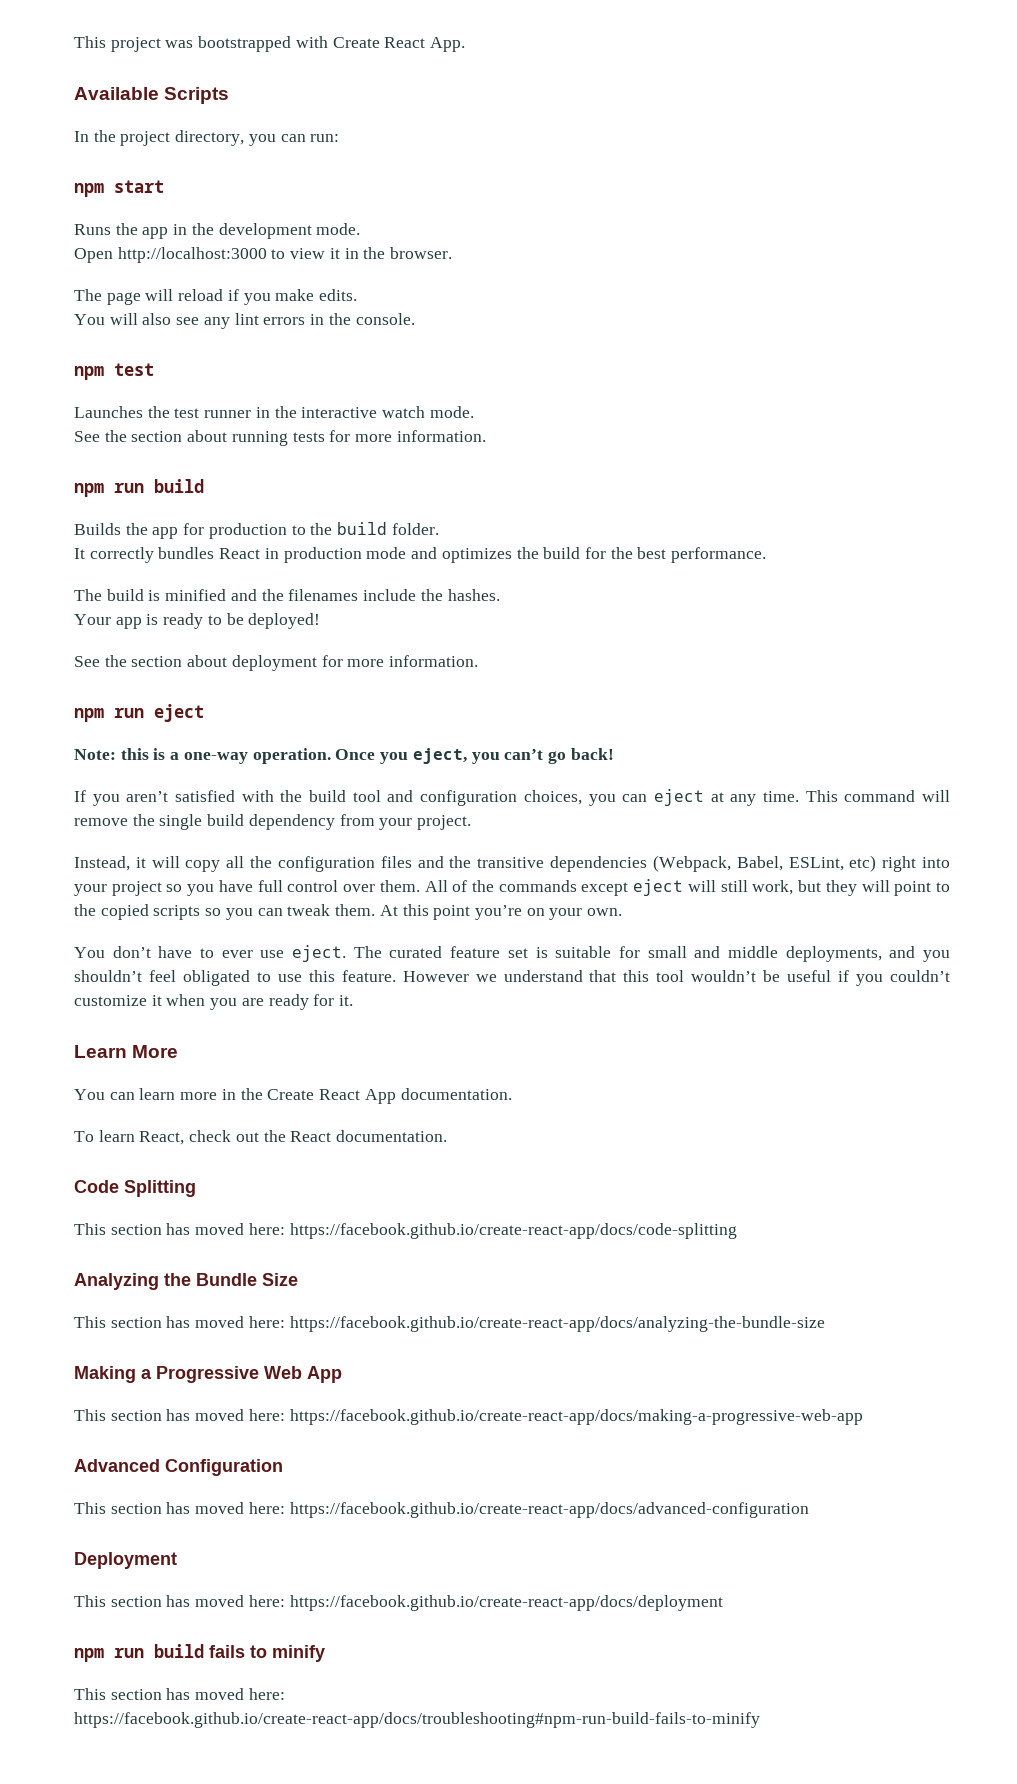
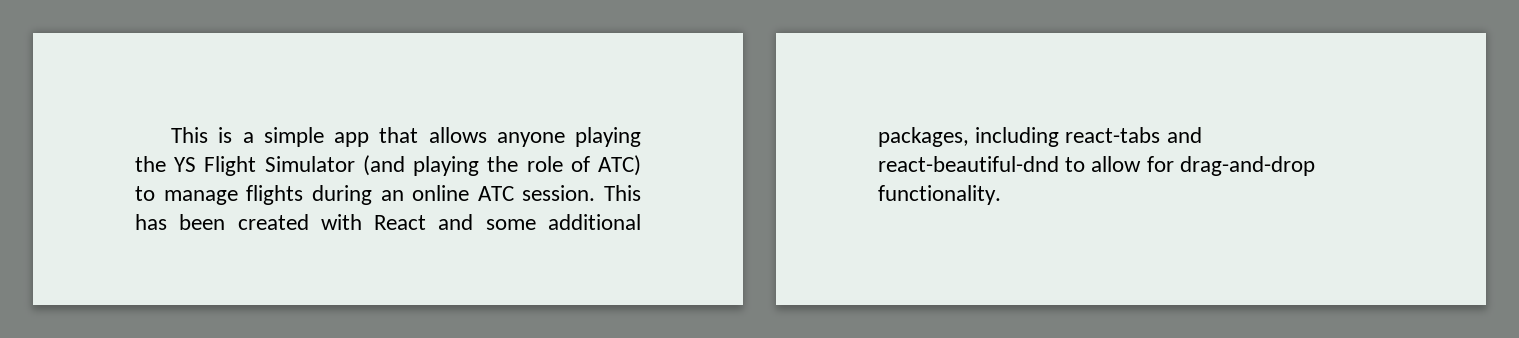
[74,36,466,52] [74,87,230,104] [74,130,340,146] [74,180,164,197] [74,223,361,239] [74,247,453,263] [74,289,358,305] [74,313,415,329] [74,363,154,380] [74,406,474,418] [74,430,486,446] [74,479,204,497] [74,522,439,539] [74,547,767,563] [74,589,500,601] [74,613,321,629] [74,655,479,671] [74,704,204,722] [74,748,614,764] [74,789,951,806] [74,814,472,830] [74,855,951,872] [74,879,951,896] [74,904,623,920] [74,945,951,962] [74,970,951,986] [74,994,354,1010] [74,1045,179,1058] [74,1088,512,1104] [74,1130,448,1145] [74,1180,196,1197] [74,1223,737,1239] [74,1273,298,1290] [74,1316,825,1332] [74,1366,342,1383] [74,1409,863,1425] [74,1459,283,1476] [74,1502,809,1518] [74,1552,177,1569] [74,1595,723,1611] [74,1644,325,1662] [74,1688,285,1700] [74,1712,760,1728] This project was bootstrapped with Create React App. // Available Scripts // In the project directory, you can run: // npm start // Runs the app in the development mode. // Open http://localhost:3000 to view it in the browser. // The page will reload if you make edits. // You will also see any lint errors in the console. // npm test // Launches the test runner in the interactive watch mode. // See the section about running tests for more information. // npm run build // Builds the app for production to the build folder. // It correctly bundles React in production mode and optimizes the build for the best performance. // The build is minified and the filenames include the hashes. // Your app is ready to be deployed! // See the section about deployment for more information. // npm run eject // Note: this is a one-way operation. Once you eject, you can’t go back! // If you aren’t satisfied with the build tool and configuration choices, you can eject at any time. This command will remove the single build dependency from your project. // Instead, it will copy all the configuration files and the transitive dependencies (Webpack, Babel, ESLint, etc) right into your project so you have full control over them. All of the commands except eject will still work, but they will point to the copied scripts so you can tweak them. At this point you’re on your own. // You don’t have to ever use eject. The curated feature set is suitable for small and middle deployments, and you shouldn’t feel obligated to use this feature. However we understand that this tool wouldn’t be useful if you couldn’t customize it when you are ready for it. // Learn More // You can learn more in the Create React App documentation. // To learn React, check out the React documentation. // Code Splitting // This section has moved here: https://facebook.github.io/create-react-app/docs/code-splitting // Analyzing the Bundle Size // This section has moved here: https://facebook.github.io/create-react-app/docs/analyzing-the-bundle-size // Making a Progressive Web App // This section has moved here: https://facebook.github.io/create-react-app/docs/making-a-progressive-web-app // Advanced Configuration // This section has moved here: https://facebook.github.io/create-react-app/docs/advanced-configuration // Deployment // This section has moved here: https://facebook.github.io/create-react-app/docs/deployment // npm run build fails to minify // This section has moved here: https://facebook.github.io/create-react-app/docs/troubleshooting#npm-run-build-fails-to-minify -> [171,127,641,147] [135,155,641,176] [135,185,641,205] [135,214,641,230] [878,127,1202,147] [878,156,1315,176] [878,185,1001,205] This is a simple app that allows anyone playing the YS Flight Simulator (and playing the role of ATC) to manage flights during an online ATC session. This has been created with React and some additional packages, including react-tabs and react-beautiful-dnd to allow for drag-and-drop functionality.

